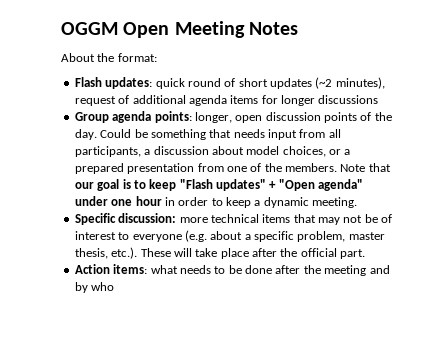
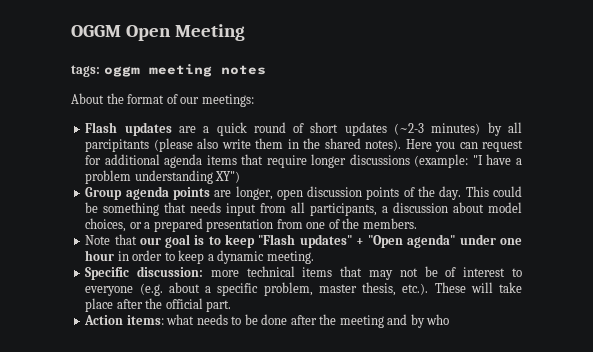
[248,22,298,35] [61,53,157,62] [74,77,153,89] Notes // About the format: // Flash updates: -> [71,64,266,77] [71,93,254,107] [85,122,210,136] // tags: oggm meeting notes // About the format of our meetings: // Flash updates are a
[315,77,385,89] [74,95,130,106] (~2 minutes), request of -> [394,122,522,136] [85,138,524,152] [85,155,102,165] (~2-3 minutes) by all parcipitants (please also write them in the shared notes). Here you can request for
[261,95,278,104] for -> [241,154,307,168] that require
(379, 99) none -> [414,154,522,168] [85,170,241,184] (example: "I have a problem understanding XY")
[154,111,192,123] points: -> [172,187,232,200] points are
[100,129,132,138] Could -> [465,186,522,197] This could
(337, 167) none -> (417, 223) //

